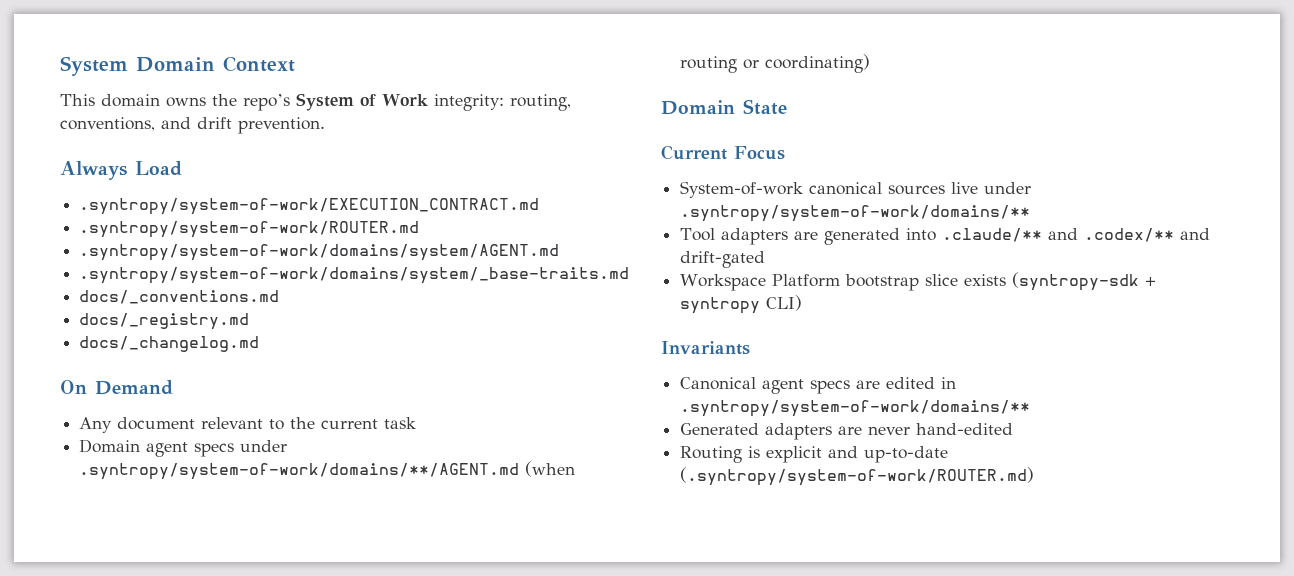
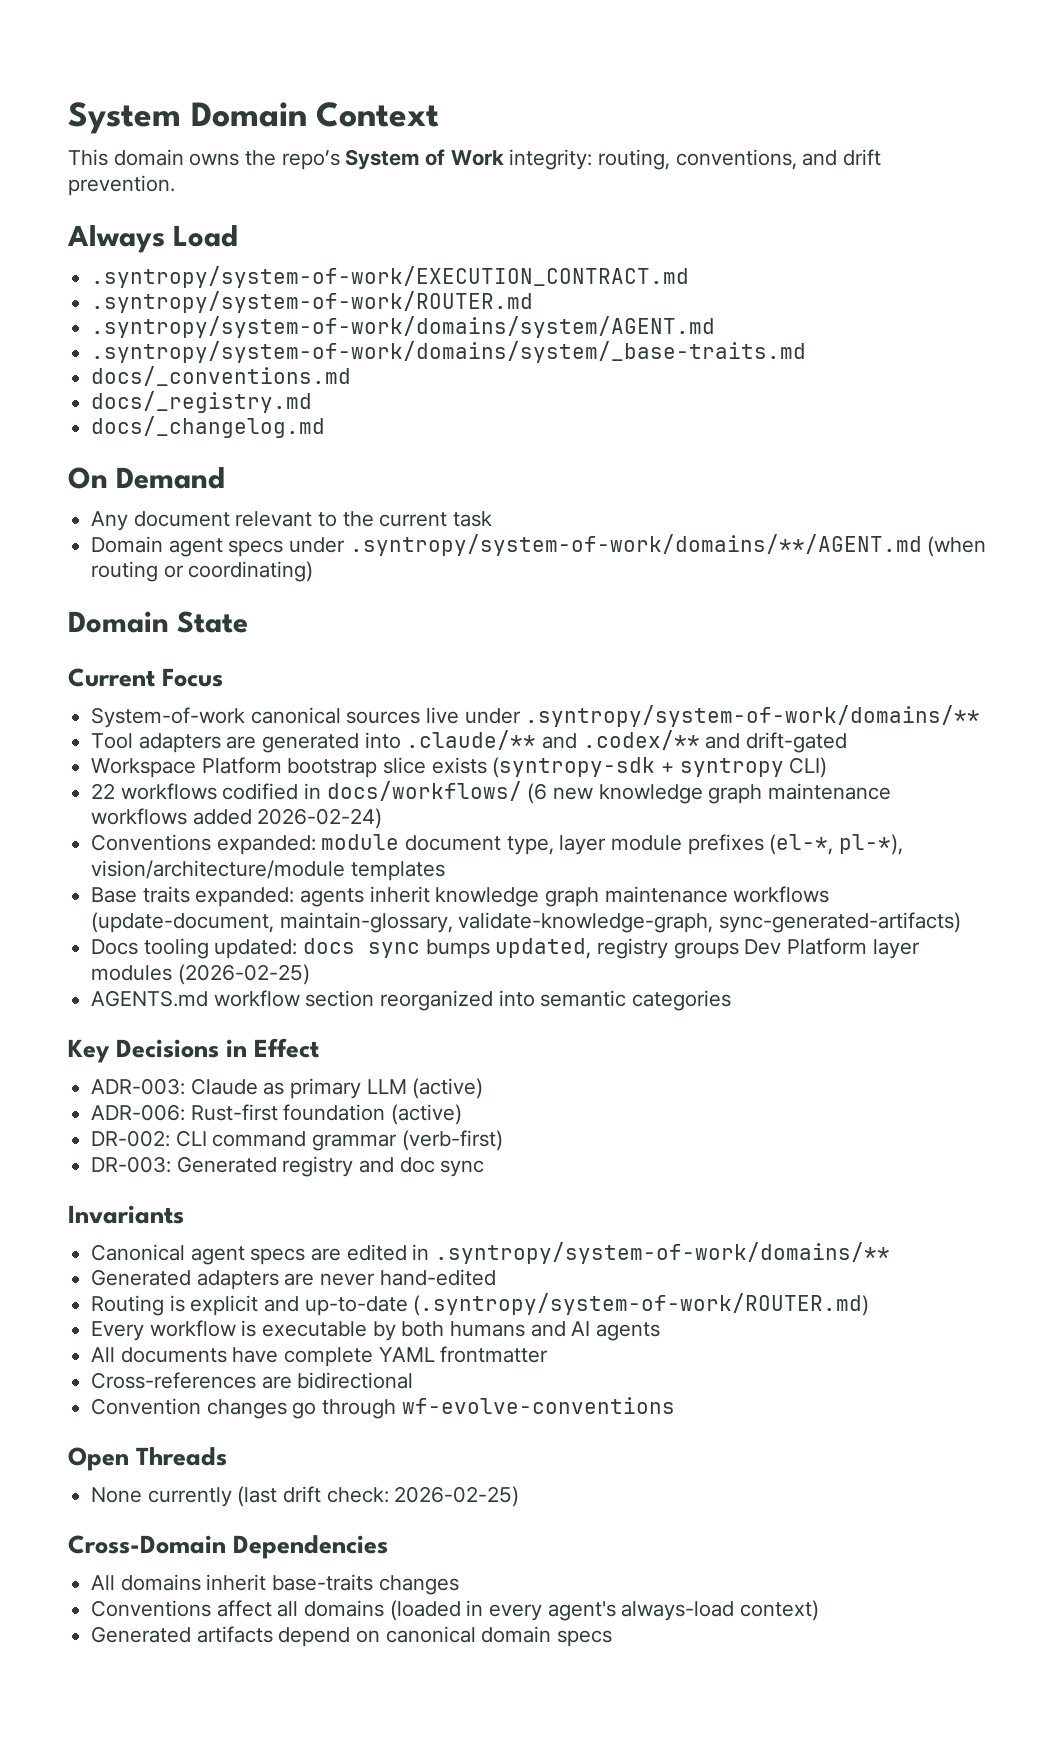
(803, 303) none -> [91,781,892,804] [91,808,383,829] [91,834,904,855] [91,860,445,881] [91,886,830,907] [91,912,962,933] [91,938,920,959] [91,964,310,985] [91,990,732,1011] [68,1038,321,1063] [91,1078,484,1099] [91,1104,463,1125] [91,1130,503,1151] [91,1156,485,1177] // 22 workflows codified in docs/workflows/ (6 new knowledge graph maintenance workflows added 2026-02-24) // Conventions expanded: module document type, layer module prefixes (el-*, pl-*), vision/architecture/module templates // Base traits expanded: agents inherit knowledge graph maintenance workflows (update-document, maintain-glossary, validate-knowledge-graph, sync-generated-artifacts) // Docs tooling updated: docs sync bumps updated, registry groups Dev Platform layer modules (2026-02-25) // AGENTS.md workflow section reorganized into semantic categories // Key Decisions in Effect // ADR-003: Claude as primary LLM (active) // ADR-006: Rust-first foundation (active) // DR-002: CLI command grammar (verb-first) // DR-003: Generated registry and doc sync
(1035, 476) none -> [91,1320,661,1341] [91,1346,549,1367] [91,1372,414,1389] [91,1397,675,1419] [68,1447,228,1471] [91,1486,520,1507] [68,1535,389,1559] [91,1574,459,1595] [91,1600,820,1621] [91,1626,613,1647] // Every workflow is executable by both humans and AI agents // All documents have complete YAML frontmatter // Cross-references are bidirectional // Convention changes go through wf-evolve-conventions // Open Threads // None currently (last drift check: 2026-02-25) // Cross-Domain Dependencies // All domains inherit base-traits changes // Conventions affect all domains (loaded in every agent's always-load context) // Generated artifacts depend on canonical domain specs

